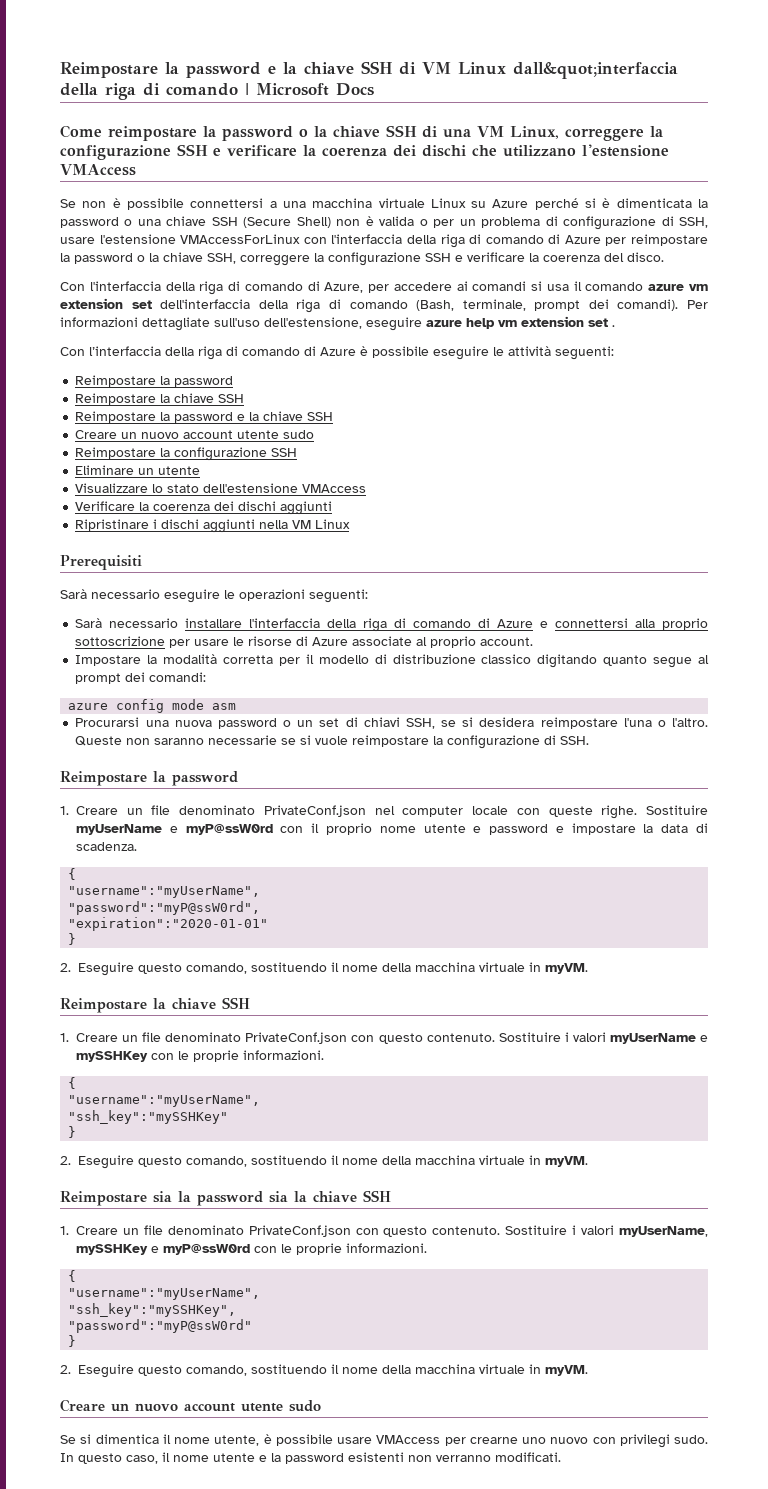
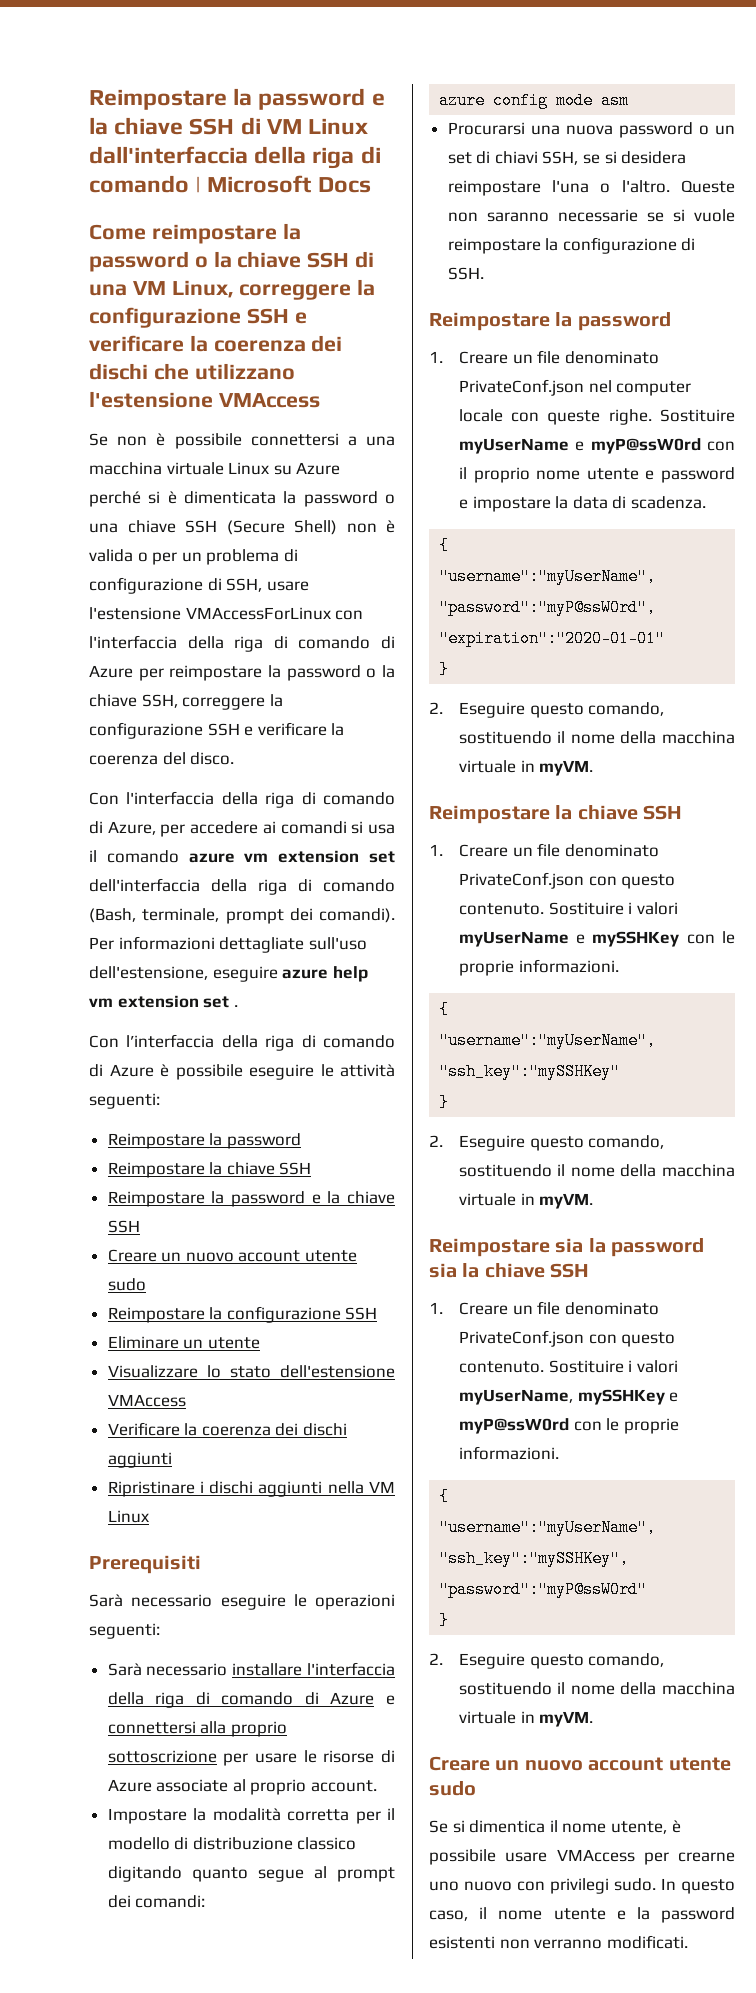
[513,62,678,79] dall&quot;interfaccia -> [89,146,248,164] dall'interfaccia

